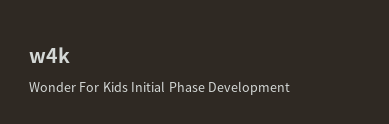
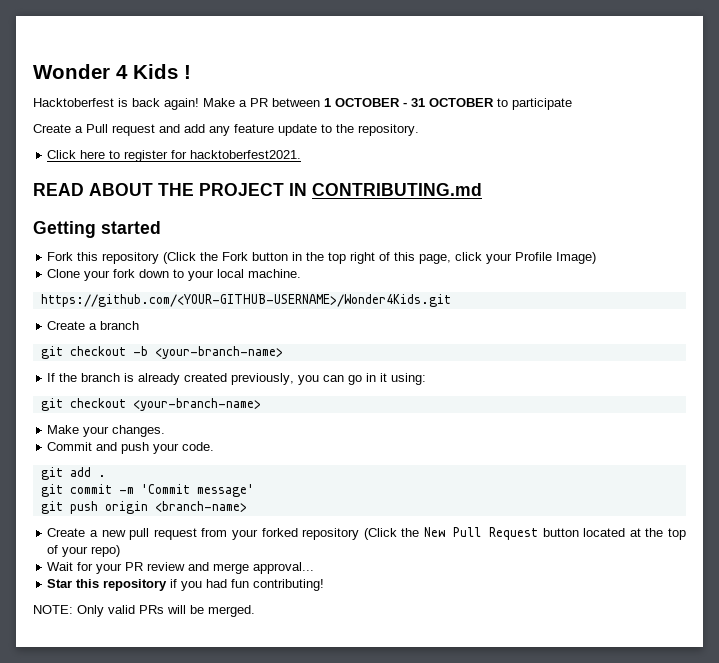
[29,47,70,63] [29,81,290,95] w4k // Wonder For Kids Initial Phase Development -> [33,64,191,79] [33,98,572,110] [33,124,419,136] [47,150,302,162] [33,183,482,196] [33,221,161,238] [47,252,597,264] [47,269,302,281] [40,294,451,307] [47,321,140,330] [40,346,283,359] [47,373,427,385] [40,398,261,411] [47,425,166,437] [47,442,215,454] [40,467,106,480] [40,484,254,497] [40,501,247,514] [47,527,687,540] [47,545,121,557] [47,562,315,574] [47,579,325,591] [33,605,255,617] Wonder 4 Kids ! // Hacktoberfest is back again! Make a PR between 1 OCTOBER - 31 OCTOBER to participate // Create a Pull request and add any feature update to the repository. // Click here to register for hacktoberfest2021. // READ ABOUT THE PROJECT IN CONTRIBUTING.md // Getting started // Fork this repository (Click the Fork button in the top right of this page, click your Profile Image) // Clone your fork down to your local machine. // https://github.com/<YOUR-GITHUB-USERNAME>/Wonder4Kids.git // Create a branch // git checkout -b <your-branch-name> // If the branch is already created previously, you can go in it using: // git checkout <your-branch-name> // Make your changes. // Commit and push your code. // git add . // git commit -m 'Commit message' // git push origin <branch-name> // Create a new pull request from your forked repository (Click the New Pull Request button located at the top of your repo) // Wait for your PR review and merge approval... // Star this repository if you had fun contributing! // NOTE: Only valid PRs will be merged.

